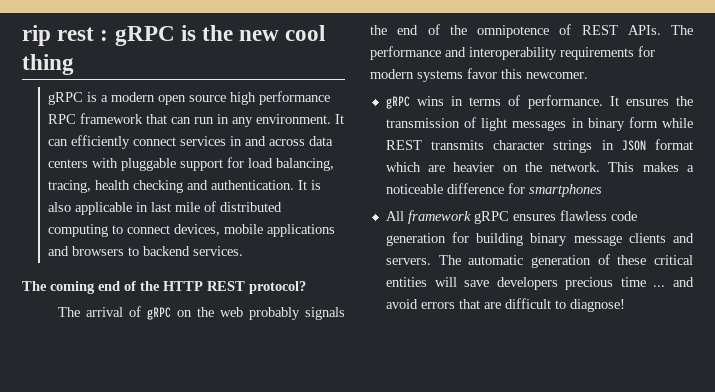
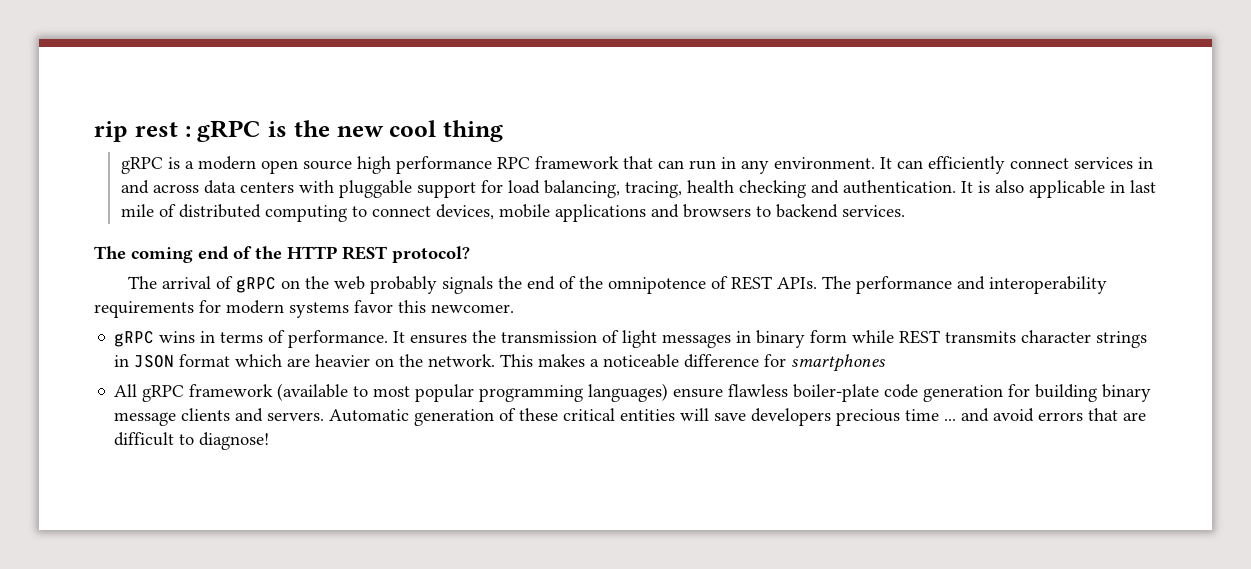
[407,210,607,224] framework gRPC ensures flawless -> [142,383,880,402] gRPC framework (available to most popular programming languages) ensure flawless boiler-plate
[438,255,524,265] The automatic -> [329,409,410,422] Automatic

